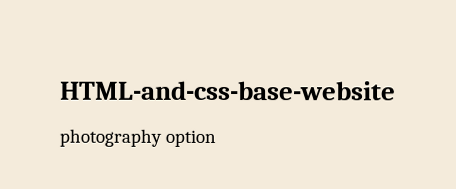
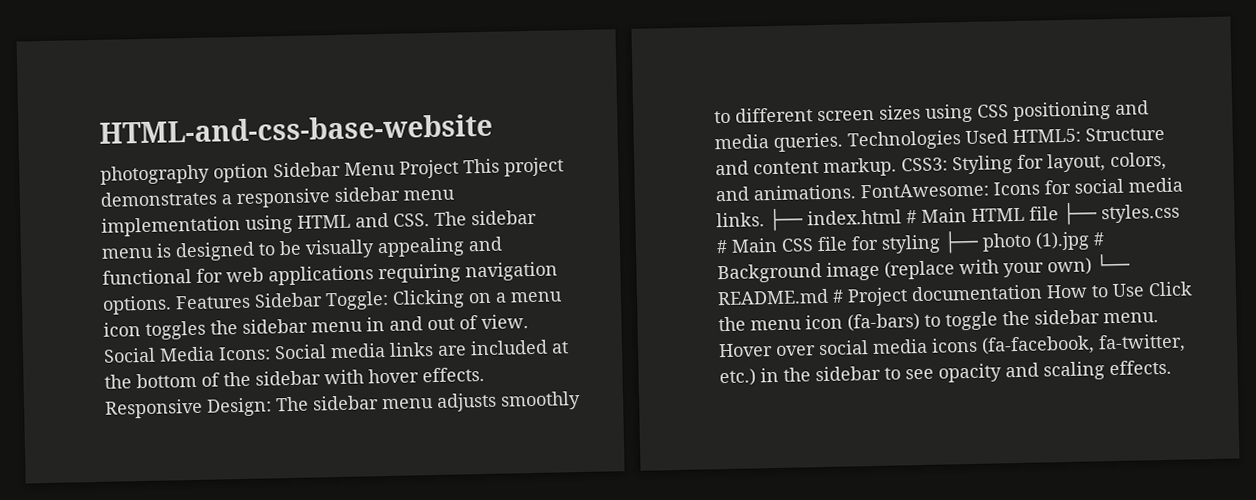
(217, 138) none -> [273,157,564,179] [100,186,455,209] [101,209,537,237] [101,236,502,262] [102,261,558,286] [102,289,563,315] [103,314,529,340] [103,339,569,363] [104,366,485,389] [104,391,581,419] [714,100,1149,124] [714,126,1165,152] [715,151,1167,177] [715,177,1183,202] [716,202,1180,232] [716,230,1105,254] [717,253,1131,284] [717,281,1193,307] [718,309,1159,332] [718,333,1186,358] [719,359,1172,387] Sidebar Menu Project This project demonstrates a responsive sidebar menu implementation using HTML and CSS. The sidebar menu is designed to be visually appealing and functional for web applications requiring navigation options. Features Sidebar Toggle: Clicking on a menu icon toggles the sidebar menu in and out of view. Social Media Icons: Social media links are included at the bottom of the sidebar with hover effects. Responsive Design: The sidebar menu adjusts smoothly to different screen sizes using CSS positioning and media queries. Technologies Used HTML5: Structure and content markup. CSS3: Styling for layout, colors, and animations. FontAwesome: Icons for social media links. ├── index.html # Main HTML file ├── styles.css # Main CSS file for styling ├── photo (1).jpg # Background image (replace with your own) └── README.md # Project documentation How to Use Click the menu icon (fa-bars) to toggle the sidebar menu. Hover over social media icons (fa-facebook, fa-twitter, etc.) in the sidebar to see opacity and scaling effects.

